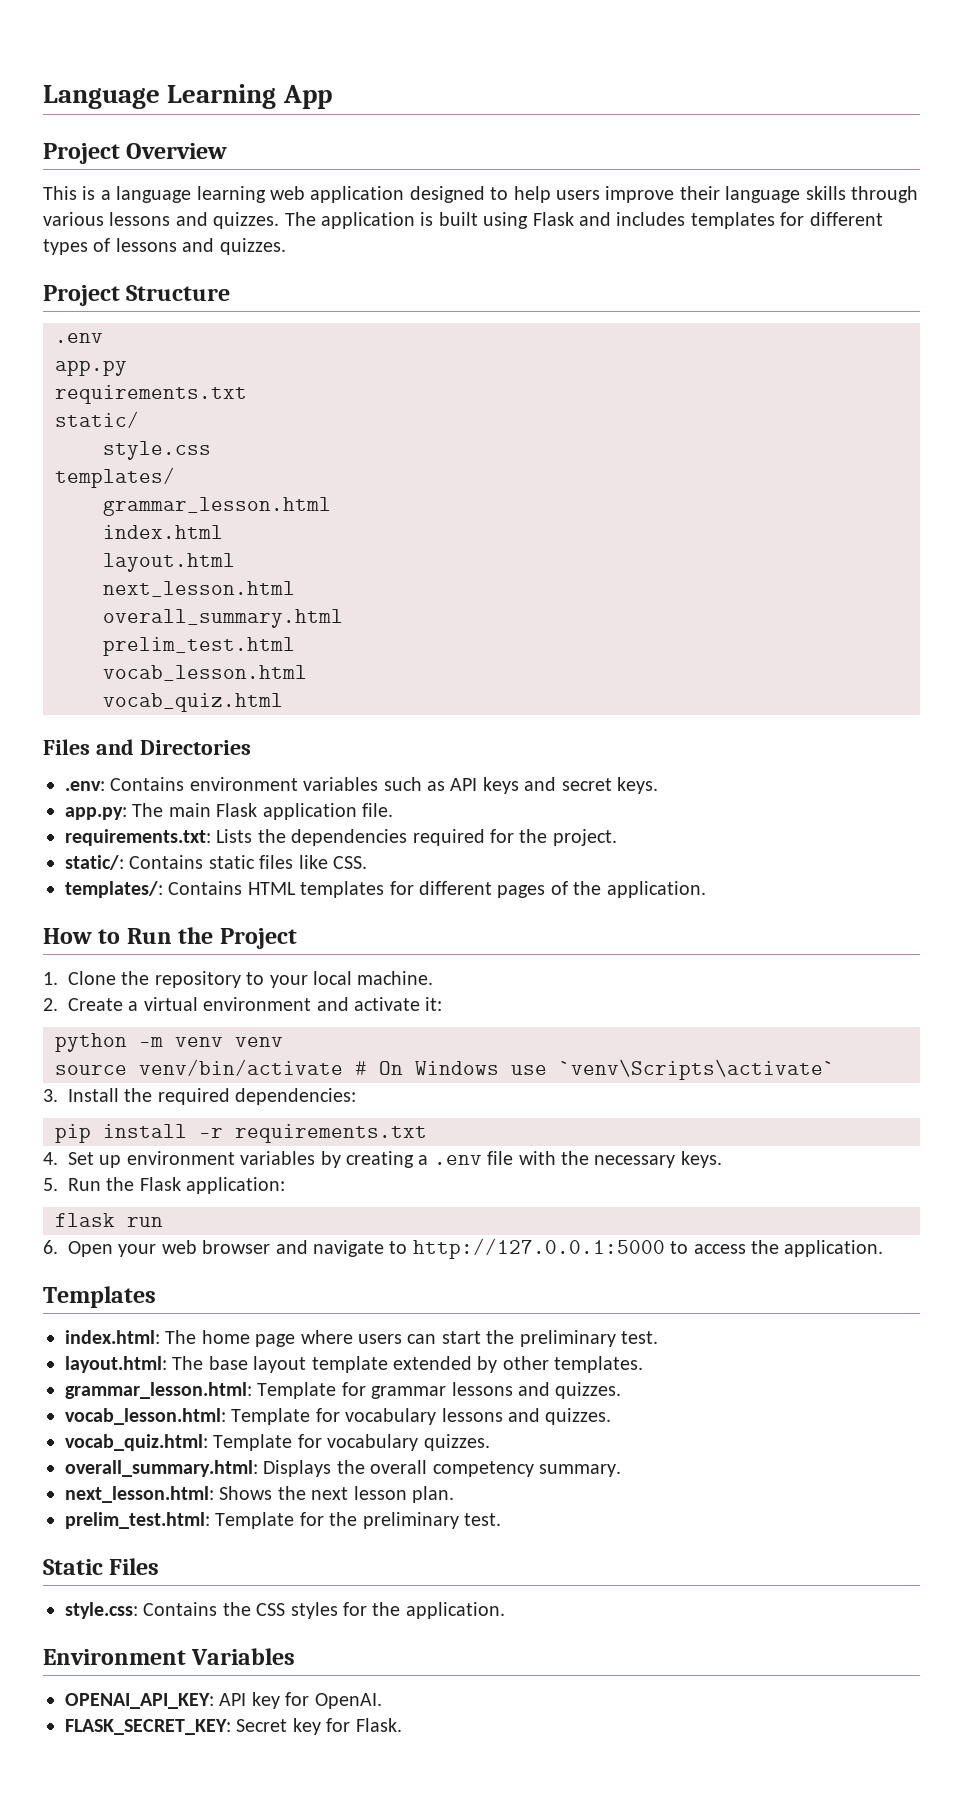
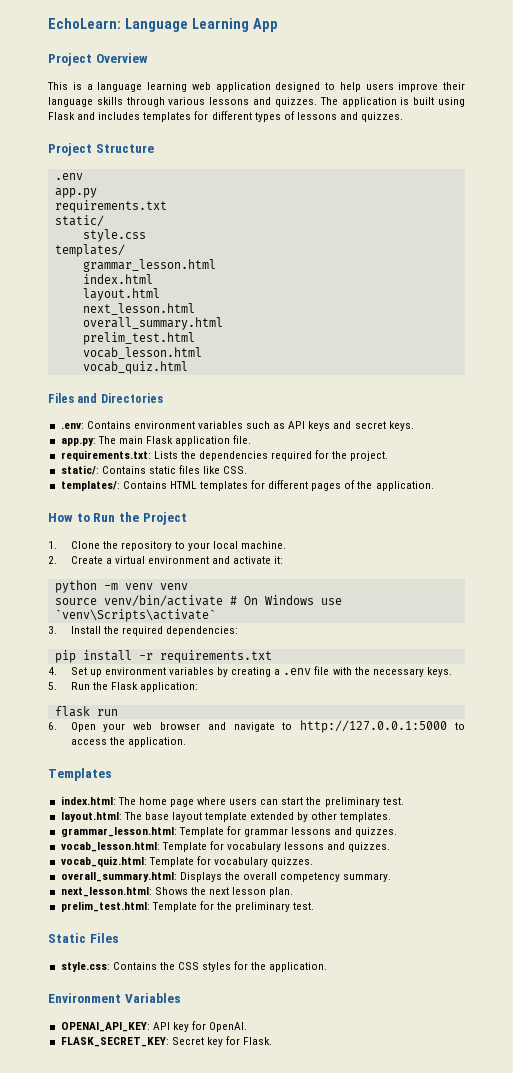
(43, 97) none -> [48,18,121,29] EchoLearn:

